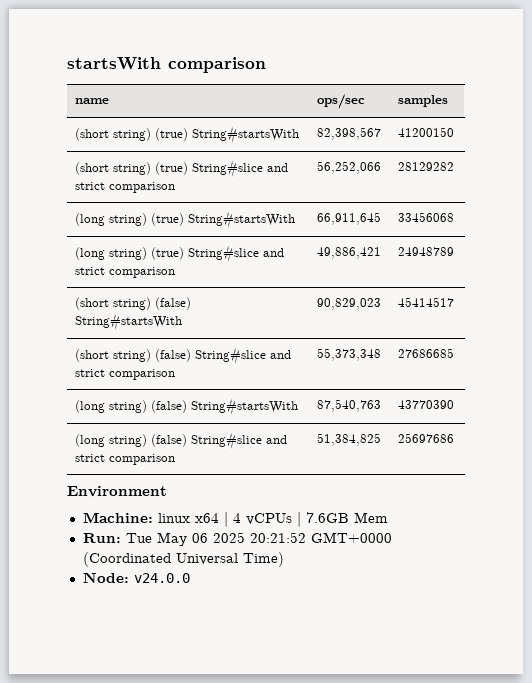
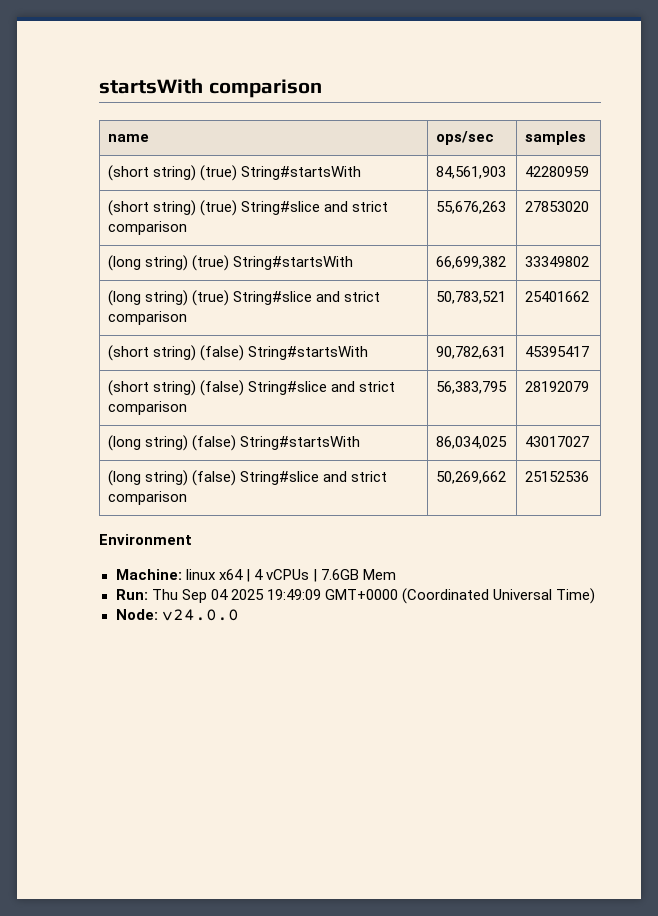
[317,127,382,140] [398,127,455,137] 82,398,567 | 41200150 -> [436,166,507,179] [525,166,590,177] 84,561,903 | 42280959
[317,161,382,174] [398,162,455,171] 56,252,066 | 28129282 -> [436,201,507,214] [525,201,590,212] 55,676,263 | 27853020
[317,212,382,225] [398,212,455,222] 66,911,645 | 33456068 -> [436,256,507,269] [525,256,590,267] 66,699,382 | 33349802
[317,247,382,259] [398,247,455,256] 49,886,421 | 24948789 -> [436,291,507,304] [525,291,590,302] 50,783,521 | 25401662
[317,298,382,310] [398,297,455,307] 90,829,023 | 45414517 -> [436,346,507,359] [525,346,590,357] 90,782,631 | 45395417
[317,348,382,361] [398,348,455,358] 55,373,348 | 27686685 -> [436,381,508,394] [525,381,590,392] 56,383,795 | 28192079
[317,399,382,412] [398,400,455,409] 87,540,763 | 43770390 -> [436,436,508,449] [525,436,590,447] 86,034,025 | 43017027
[317,433,382,446] [398,433,455,443] 51,384,825 | 25697686 -> [436,471,507,484] [525,471,590,482] 50,269,662 | 25152536
[125,532,306,546] Tue May 06 2025 20:21:52 -> [151,589,321,603] Thu Sep 04 2025 19:49:09

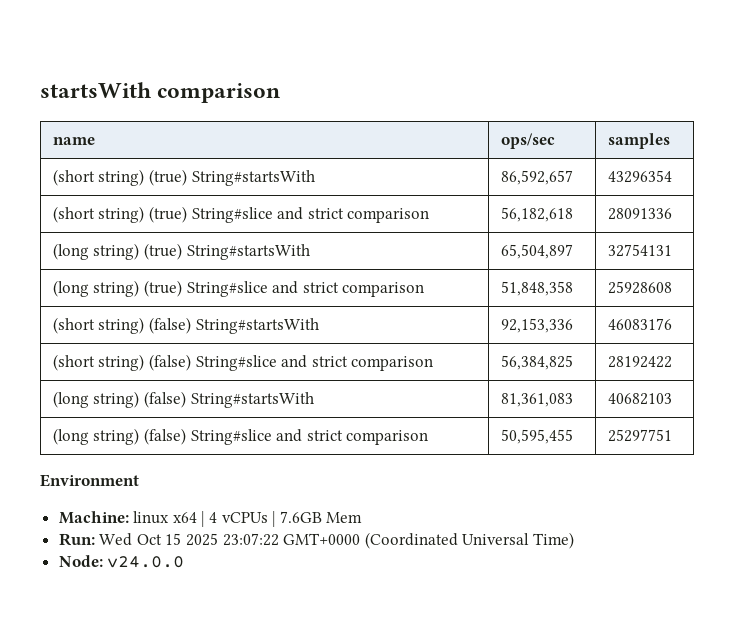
[436,166,507,179] [525,166,590,177] 84,561,903 | 42280959 -> [500,170,573,185] [607,170,672,183] 86,592,657 | 43296354
[436,201,507,214] [525,201,590,212] 55,676,263 | 27853020 -> [500,207,573,222] [607,208,672,220] 56,182,618 | 28091336
[436,256,507,269] [525,256,590,267] 66,699,382 | 33349802 -> [500,244,573,259] [607,244,672,257] 65,504,897 | 32754131
[436,291,507,304] [525,291,590,302] 50,783,521 | 25401662 -> [500,281,573,296] [607,281,672,294] 51,848,358 | 25928608
[436,346,507,359] [525,346,590,357] 90,782,631 | 45395417 -> [500,318,573,333] [607,318,672,330] 92,153,336 | 46083176
[436,381,508,394] [525,381,590,392] 56,383,795 | 28192079 -> [500,355,573,370] [607,356,672,368] 56,384,825 | 28192422
[436,436,508,449] [525,436,590,447] 86,034,025 | 43017027 -> [500,393,573,407] [607,393,672,405] 81,361,083 | 40682103
[436,471,507,484] [525,471,590,482] 50,269,662 | 25152536 -> [500,429,573,444] [607,429,672,442] 50,595,455 | 25297751
[151,589,321,603] Thu Sep 04 2025 19:49:09 -> [99,533,279,546] Wed Oct 15 2025 23:07:22

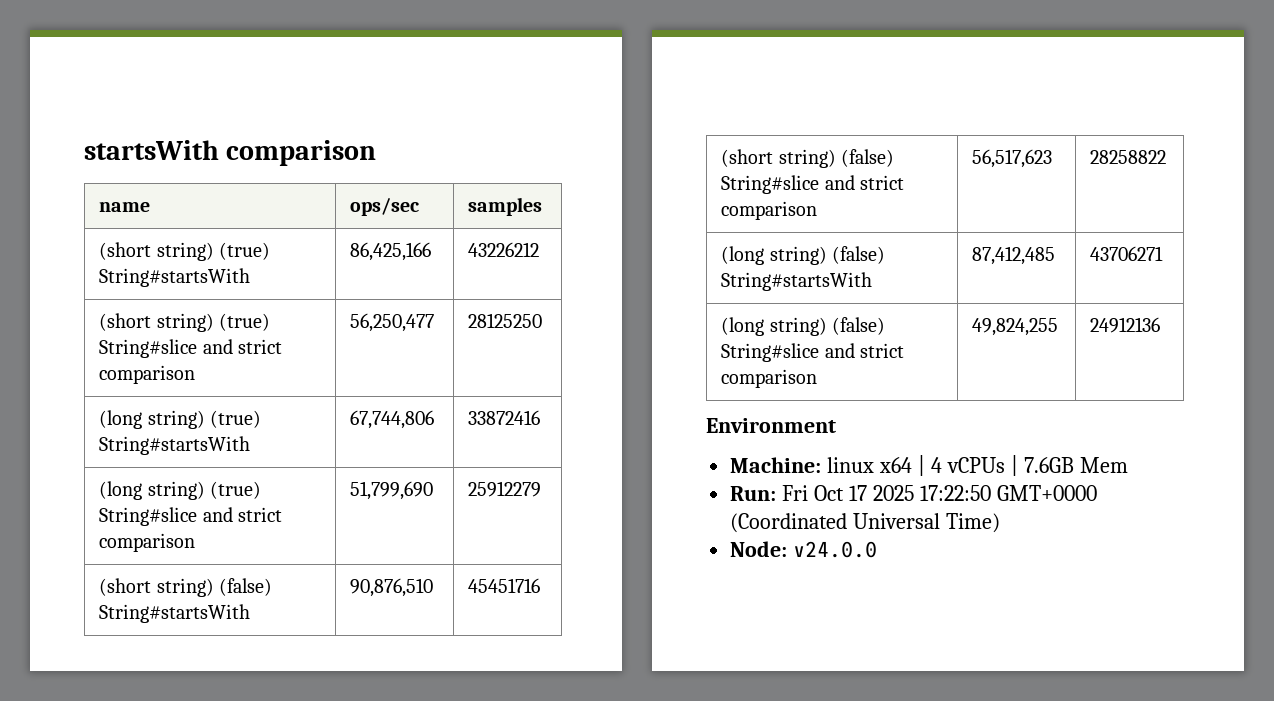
[500,170,573,185] [607,170,672,183] 86,592,657 | 43296354 -> [350,242,432,261] [468,242,540,257] 86,425,166 | 43226212
[500,207,573,222] [607,208,672,220] 56,182,618 | 28091336 -> [350,313,435,332] [468,313,543,328] 56,250,477 | 28125250
[500,244,573,259] [607,244,672,257] 65,504,897 | 32754131 -> [350,410,435,429] [468,410,541,425] 67,744,806 | 33872416
[500,281,573,296] [607,281,672,294] 51,848,358 | 25928608 -> [350,481,434,500] [468,481,542,497] 51,799,690 | 25912279
[500,318,573,333] [607,318,672,330] 92,153,336 | 46083176 -> [350,578,434,597] [468,578,541,593] 90,876,510 | 45451716
[500,355,573,370] [607,356,672,368] 56,384,825 | 28192422 -> [972,149,1053,168] [1090,150,1167,164] 56,517,623 | 28258822
[500,393,573,407] [607,393,672,405] 81,361,083 | 40682103 -> [972,246,1056,265] [1090,246,1164,261] 87,412,485 | 43706271
[500,429,573,444] [607,429,672,442] 50,595,455 | 25297751 -> [972,318,1059,336] [1090,317,1161,333] 49,824,255 | 24912136
[99,533,279,546] Wed Oct 15 2025 23:07:22 -> [782,485,991,501] Fri Oct 17 2025 17:22:50

